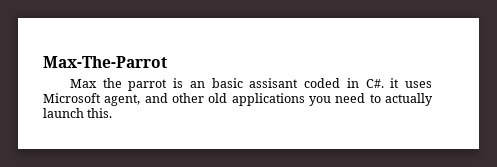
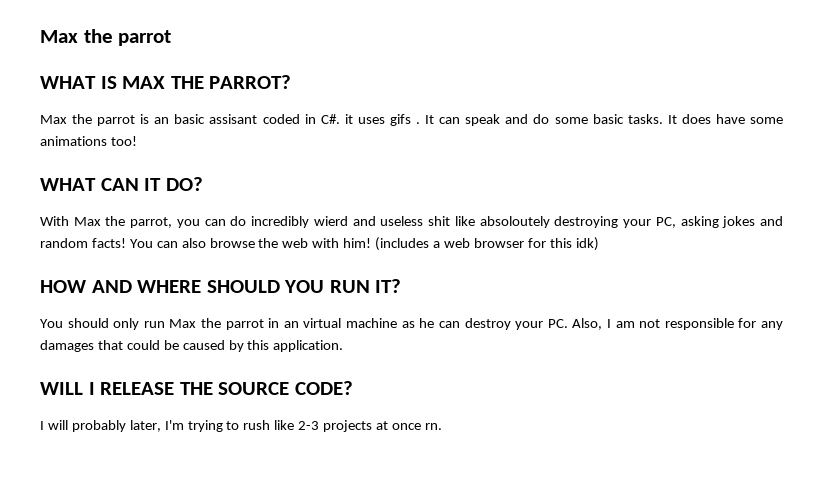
[43,56,167,68] Max-The-Parrot -> [40,29,172,46] [40,75,292,89] Max the parrot // WHAT IS MAX THE PARROT?
[43,93,433,106] [43,108,113,118] Microsoft agent, and other old applications you need to actually launch this. -> [389,114,784,126] [40,136,137,146] [40,177,203,191] [40,216,783,228] [40,237,599,251] [40,279,402,293] [40,318,783,330] [40,340,344,352] [40,381,353,395] [40,420,442,432] gifs . It can speak and do some basic tasks. It does have some animations too! // WHAT CAN IT DO? // With Max the parrot, you can do incredibly wierd and useless shit like absoloutely destroying your PC, asking jokes and random facts! You can also browse the web with him! (includes a web browser for this idk) // HOW AND WHERE SHOULD YOU RUN IT? // You should only run Max the parrot in an virtual machine as he can destroy your PC. Also, I am not responsible for any damages that could be caused by this application. // WILL I RELEASE THE SOURCE CODE? // I will probably later, I'm trying to rush like 2-3 projects at once rn.

